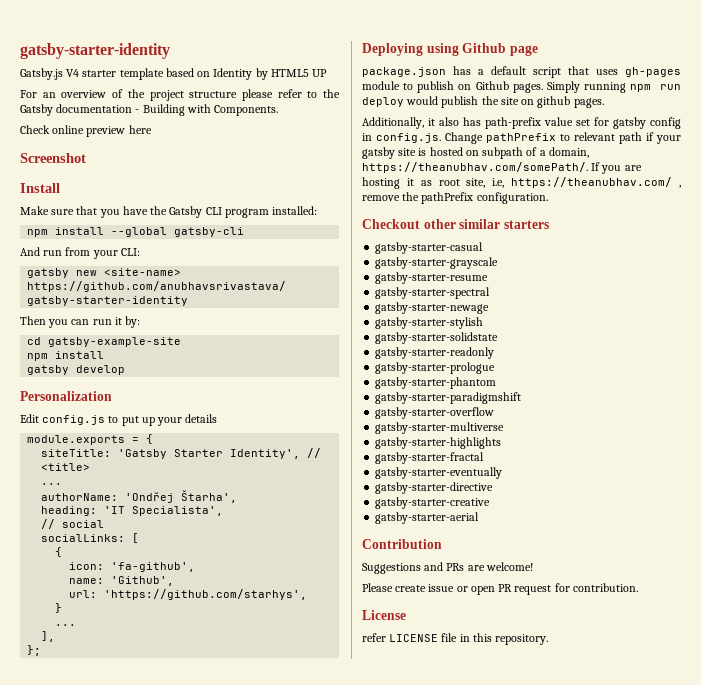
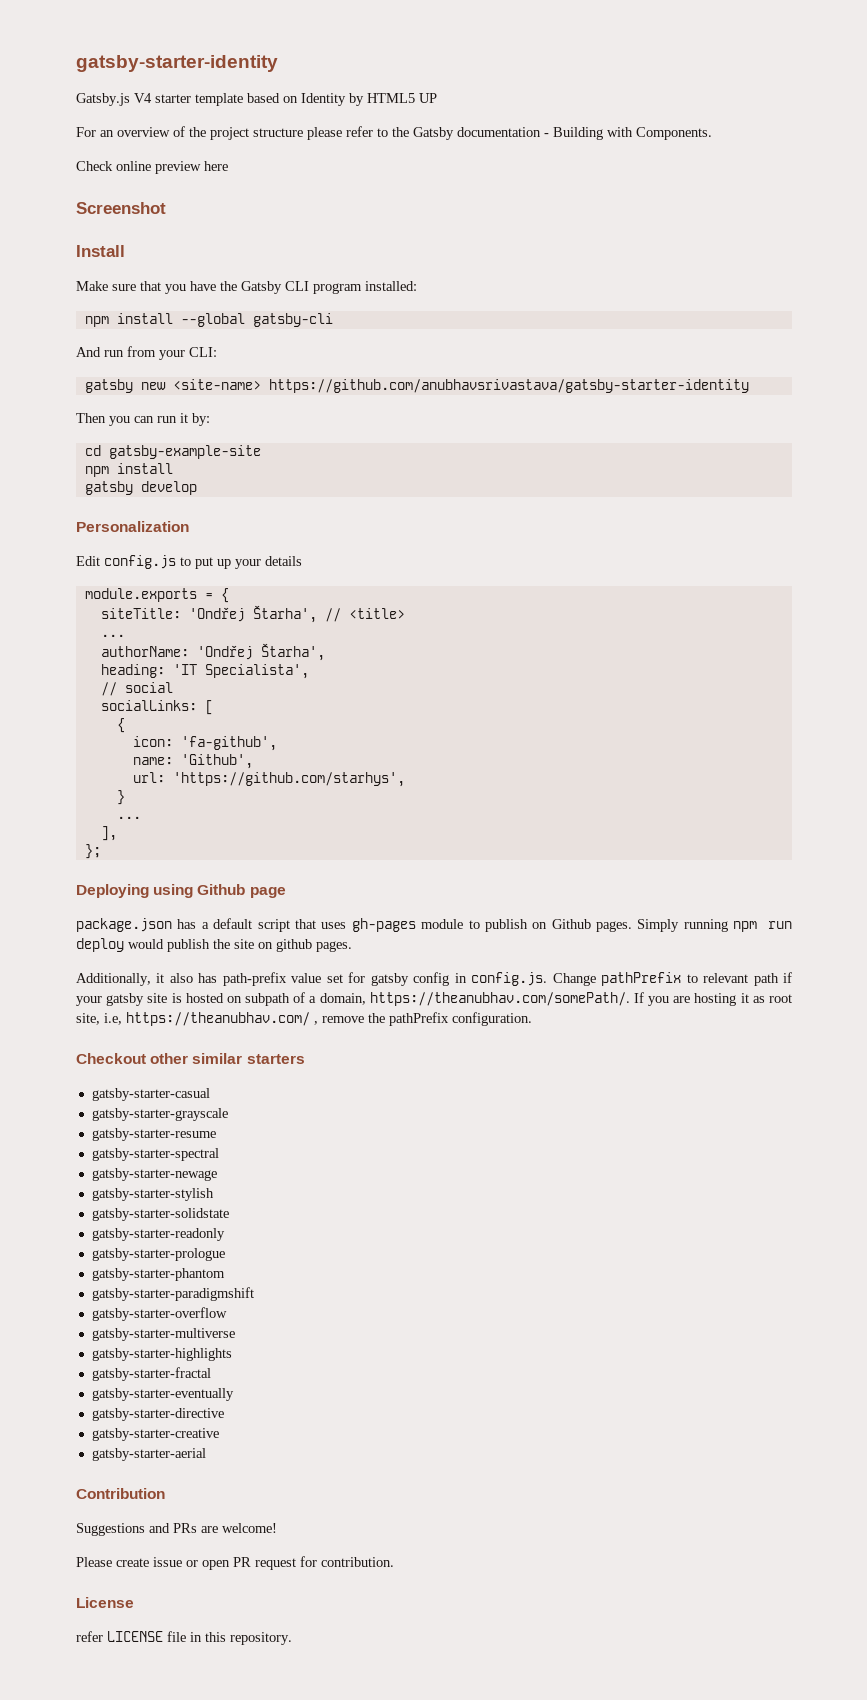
[118,449,301,459] 'Gatsby Starter Identity', -> [188,605,317,623] 'Ondřej Štarha',

